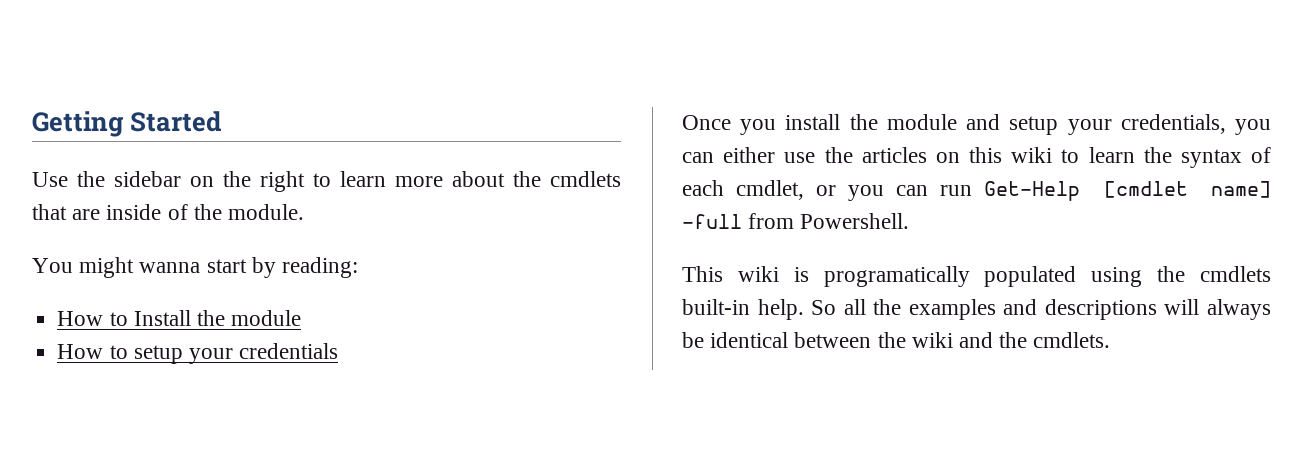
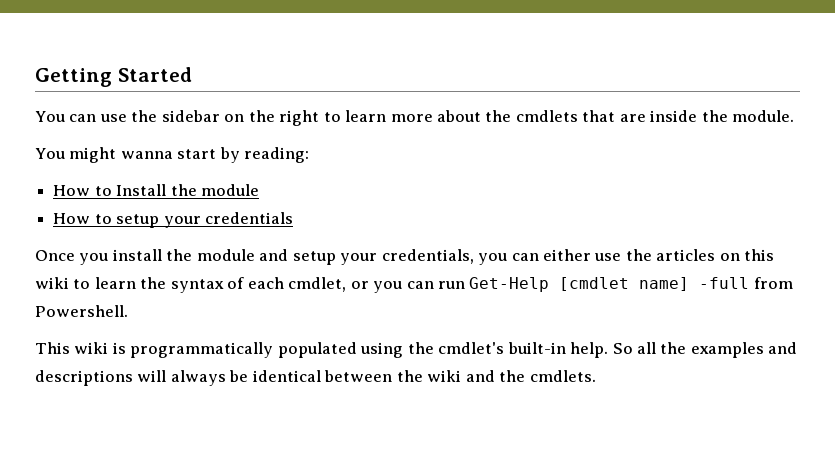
[32,172,68,187] Use -> [35,111,127,122] You can use
[167,204,188,220] of -> (698, 116) none
[823,266,970,287] programatically -> [130,342,274,358] programmatically
[1200,266,1271,282] cmdlets -> [438,342,505,354] cmdlet's

